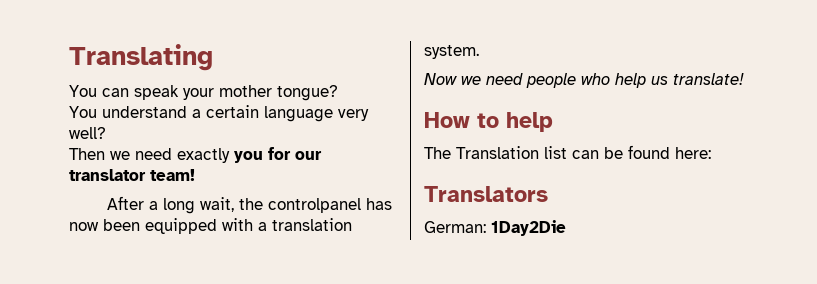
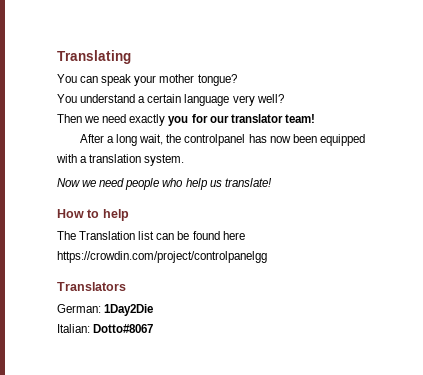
[675,147,711,159] here: -> [222,231,245,240] [57,251,267,263] here https://crowdin.com/project/controlpanelgg
(566, 228) none -> [57,324,154,333] // Italian: Dotto#8067

